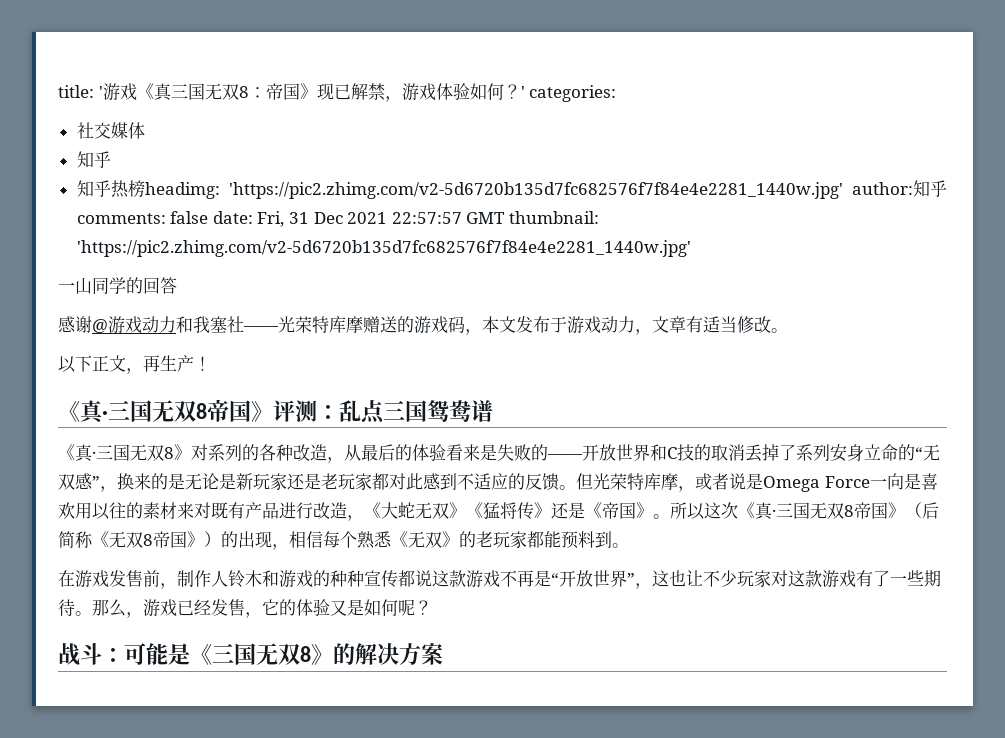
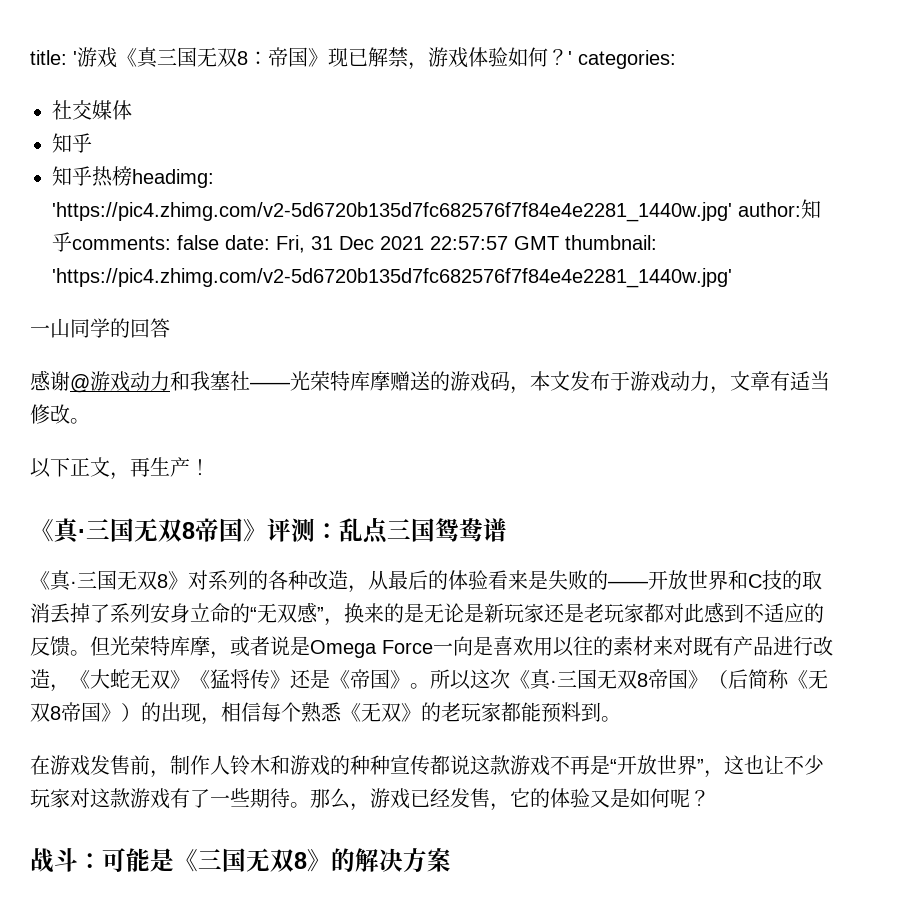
[228,182,843,199] 'https://pic2.zhimg.com/v2-5d6720b135d7fc682576f7f84e4e2281_1440w.jpg' -> [52,202,732,222] 'https://pic4.zhimg.com/v2-5d6720b135d7fc682576f7f84e4e2281_1440w.jpg'
[76,240,691,257] 'https://pic2.zhimg.com/v2-5d6720b135d7fc682576f7f84e4e2281_1440w.jpg' -> [52,268,732,288] 'https://pic4.zhimg.com/v2-5d6720b135d7fc682576f7f84e4e2281_1440w.jpg'

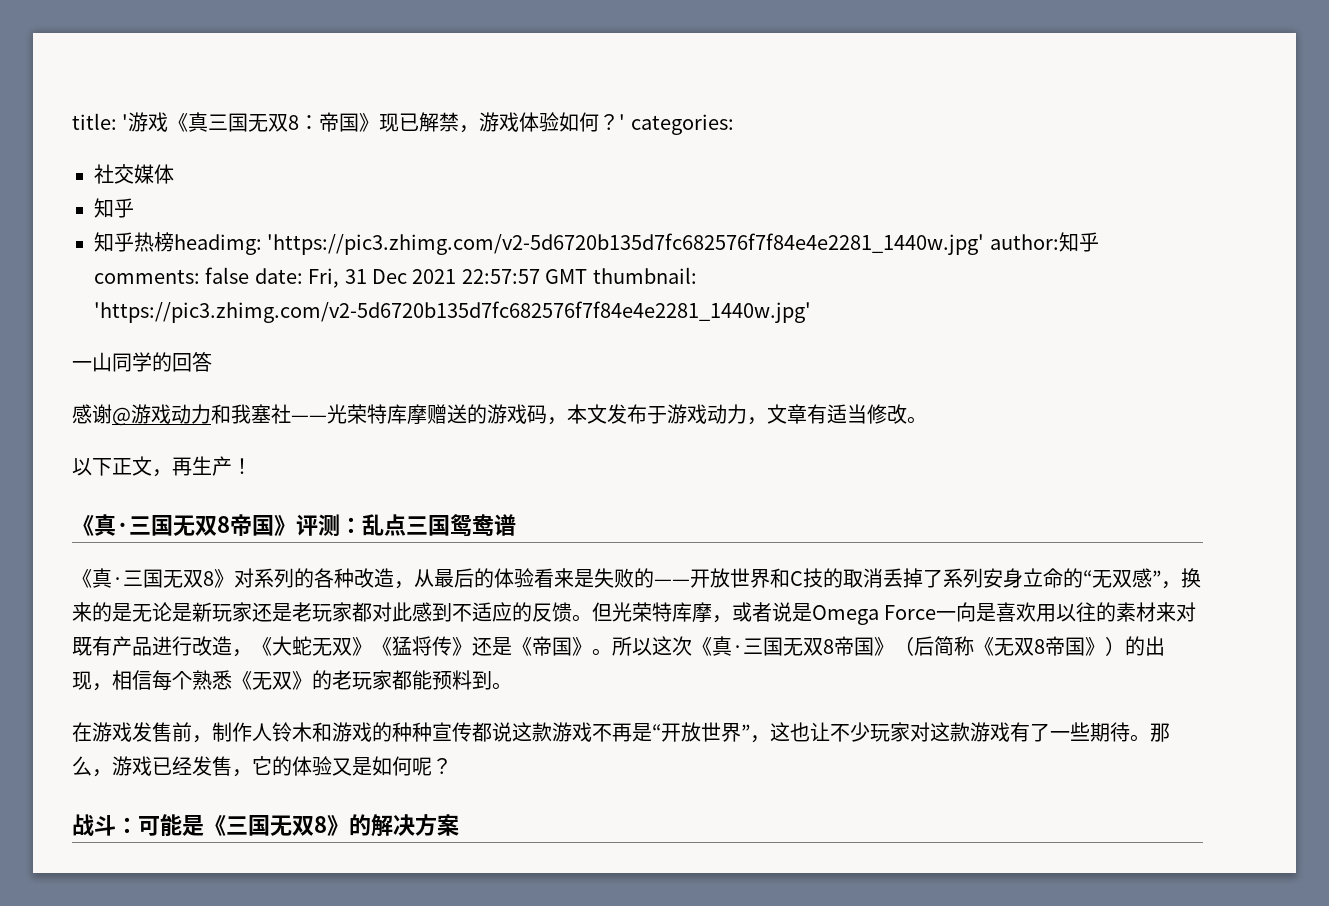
[52,202,732,222] 'https://pic4.zhimg.com/v2-5d6720b135d7fc682576f7f84e4e2281_1440w.jpg' -> [267,233,985,255] 'https://pic3.zhimg.com/v2-5d6720b135d7fc682576f7f84e4e2281_1440w.jpg'
[52,268,732,288] 'https://pic4.zhimg.com/v2-5d6720b135d7fc682576f7f84e4e2281_1440w.jpg' -> [94,301,811,323] 'https://pic3.zhimg.com/v2-5d6720b135d7fc682576f7f84e4e2281_1440w.jpg'

